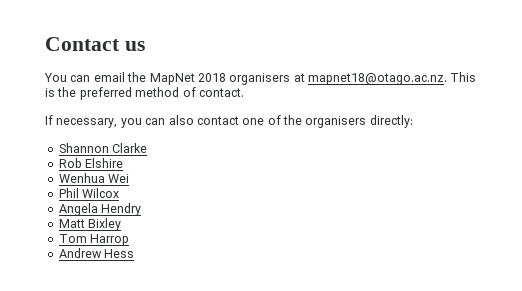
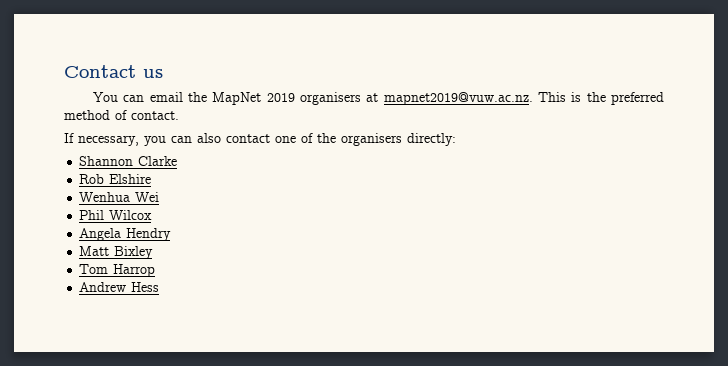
[197,73,226,82] 2018 -> [266,93,295,102] 2019
[308,73,447,85] mapnet18@otago.ac.nz. -> [383,92,533,105] mapnet2019@vuw.ac.nz.

